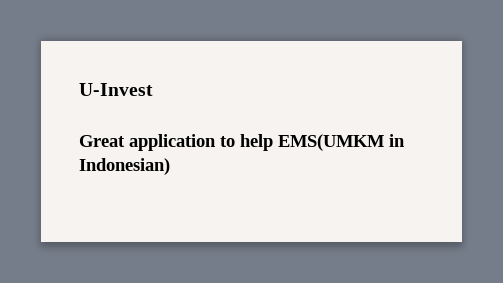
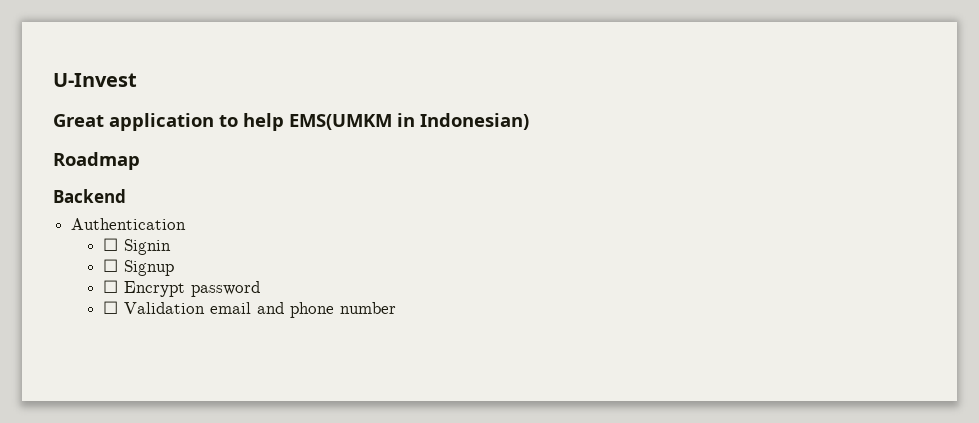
(170, 166) none -> [53,152,140,170] [53,189,126,203] [71,218,187,230] [102,238,171,255] [102,259,174,276] [102,280,260,297] [102,301,396,318] // Roadmap // Backend // Authentication // ☐ Signin // ☐ Signup // ☐ Encrypt password // ☐ Validation email and phone number

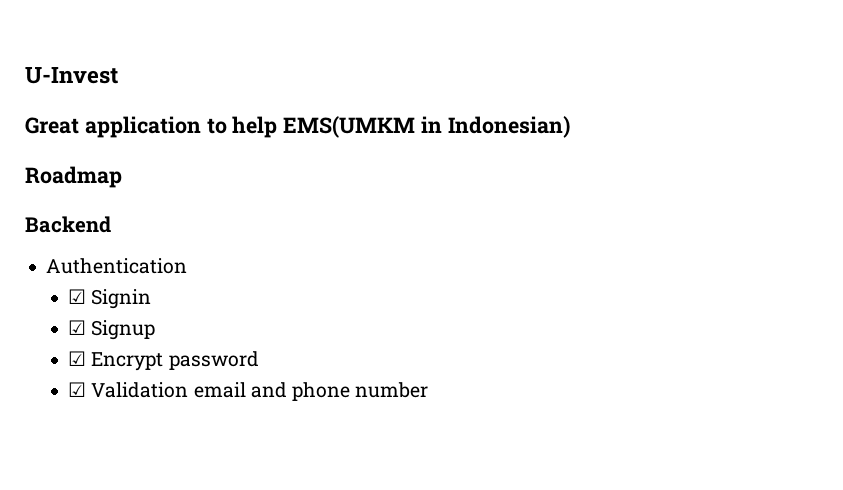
[102,238,118,251] ☐ -> [68,289,87,304] ☑
[102,259,118,272] ☐ -> [68,320,87,335] ☑
[102,280,118,293] ☐ -> [68,351,87,366] ☑
[102,301,118,314] ☐ -> [68,382,87,397] ☑

